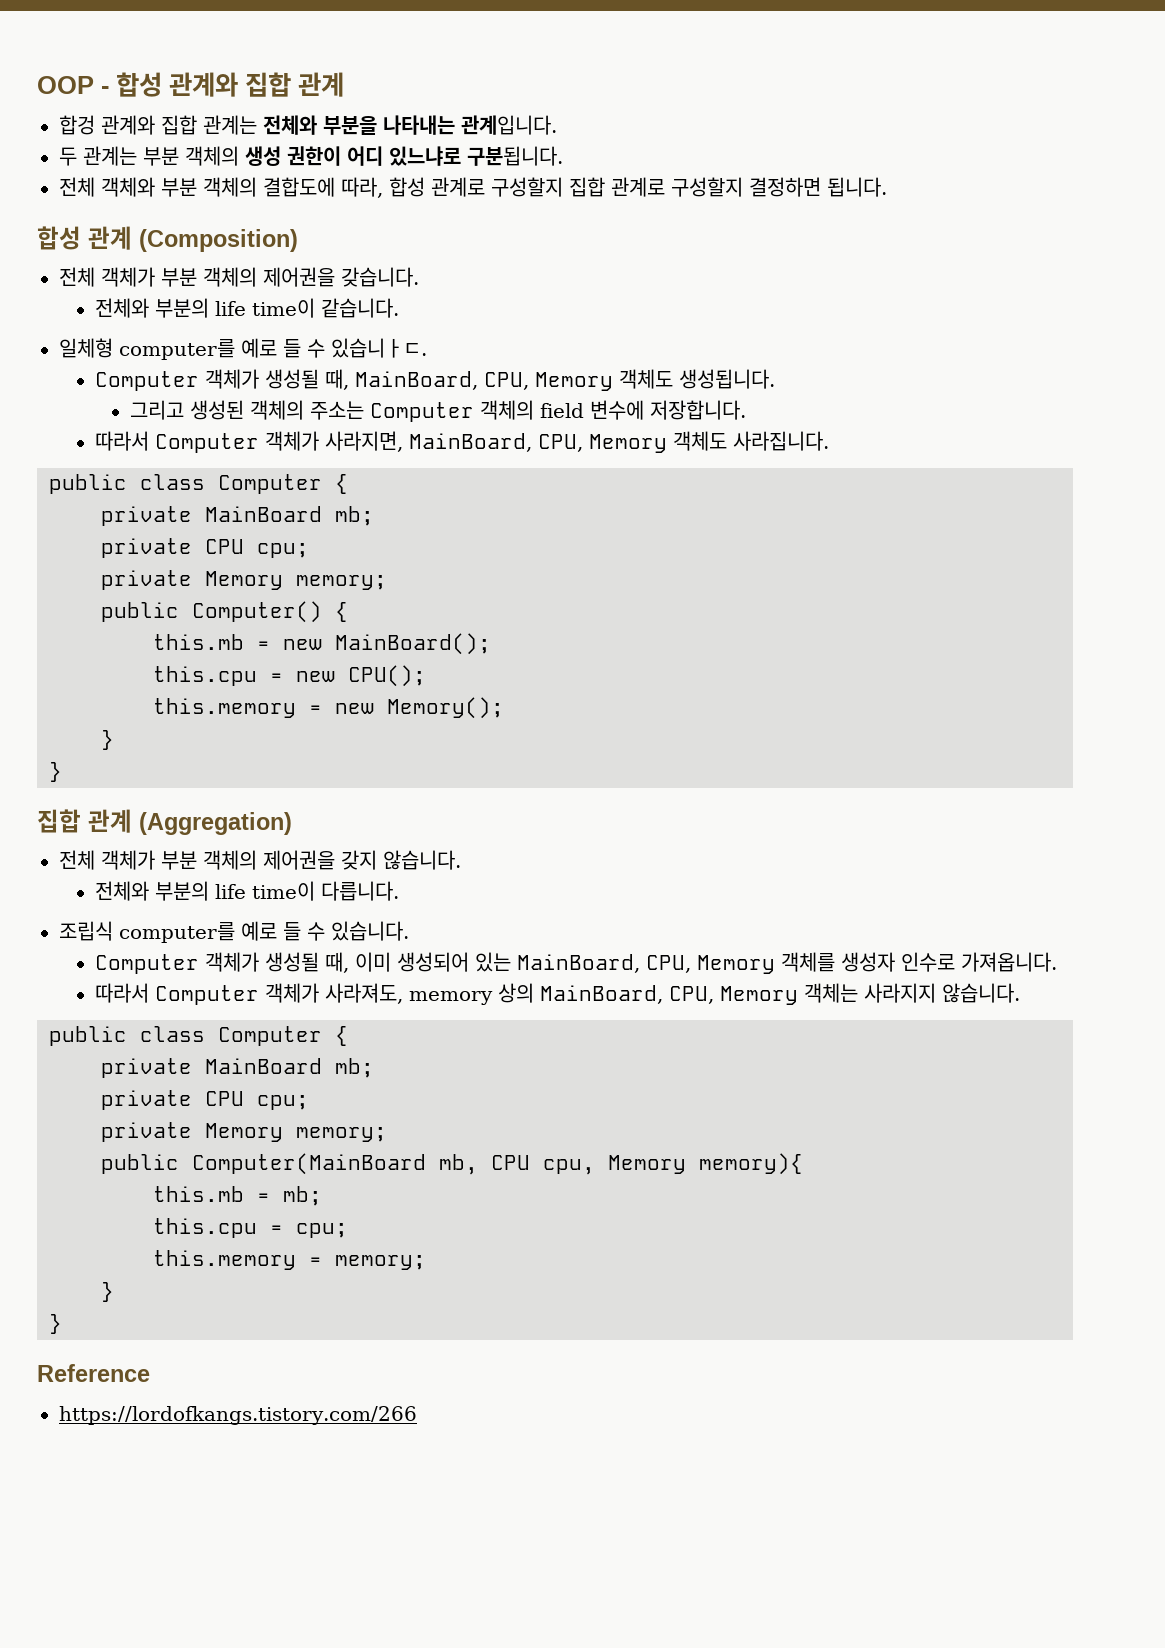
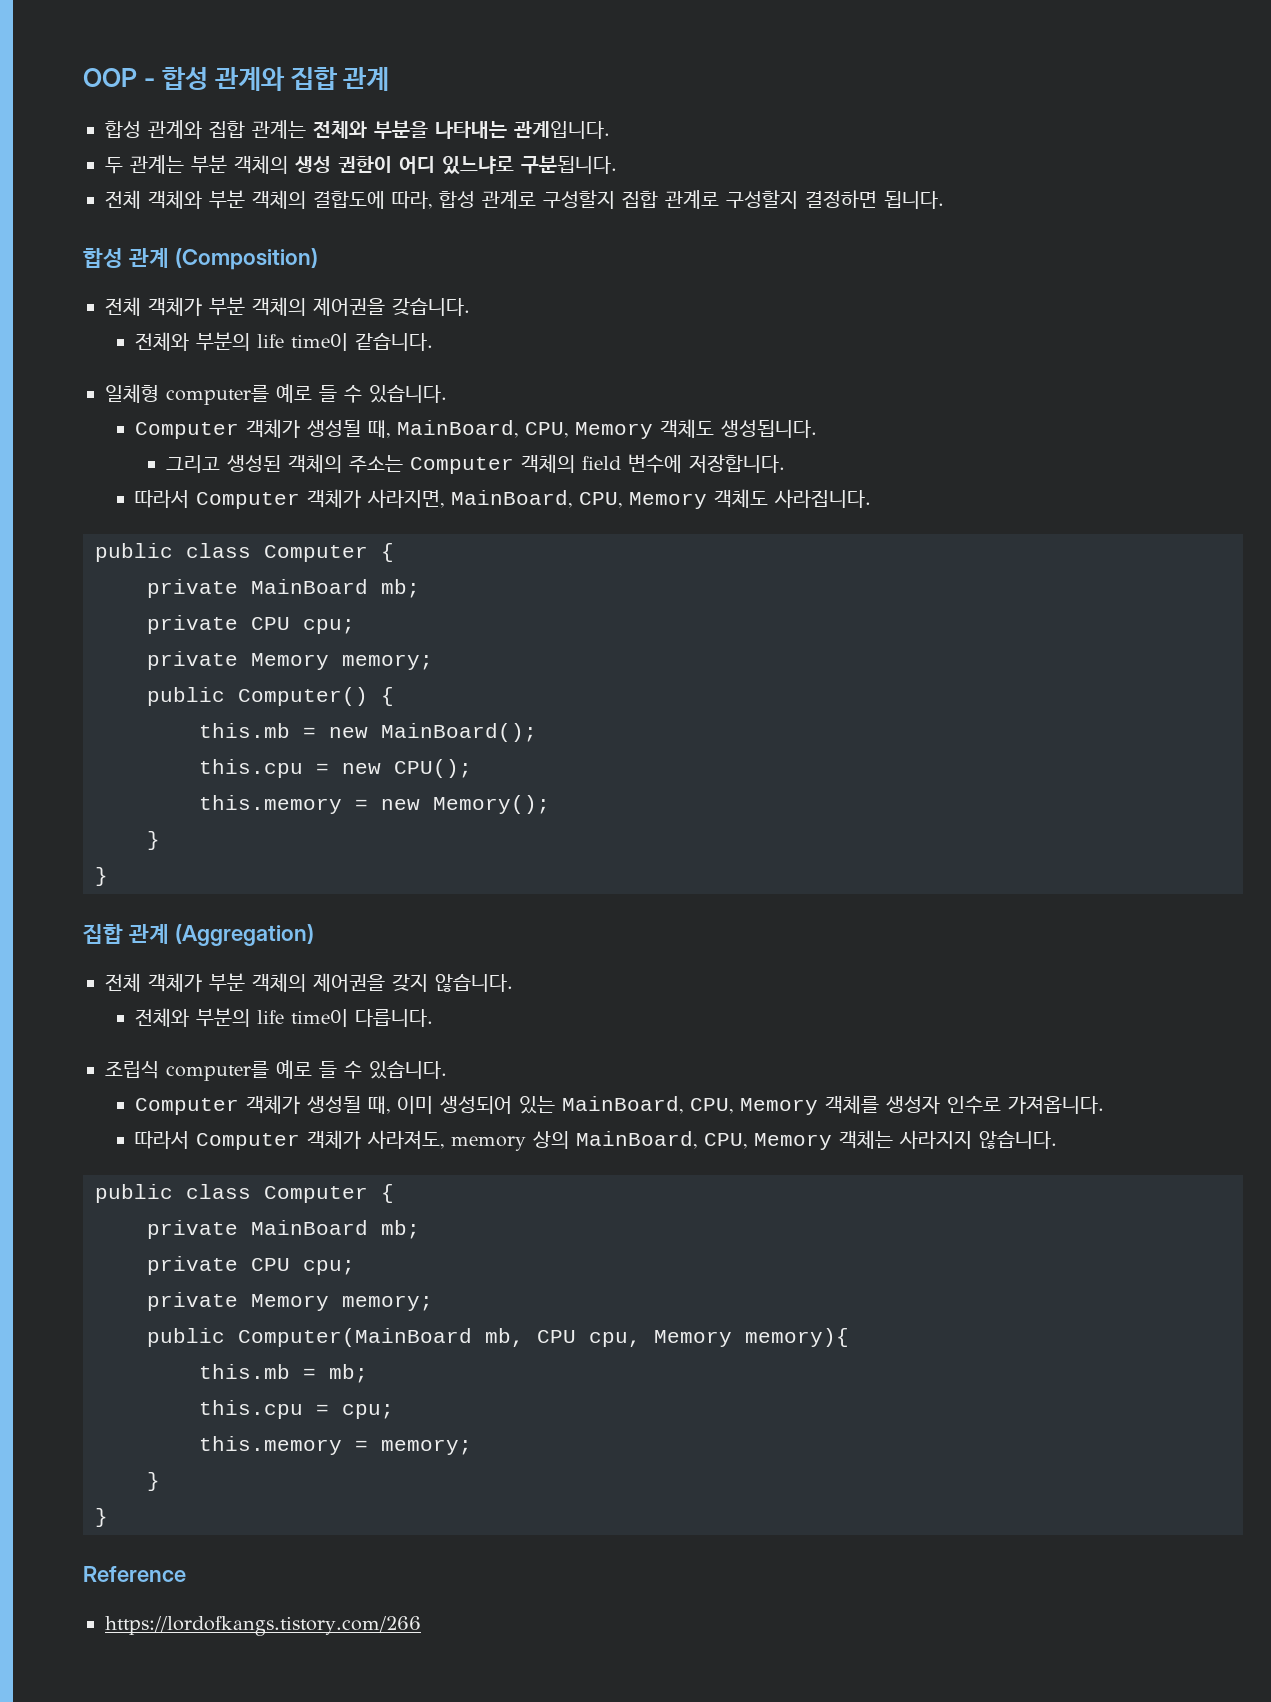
[59,115,95,135] 합겅 -> [105,121,141,138] 합성
[331,338,427,358] 있습니ㅏㄷ. -> [369,385,447,403] 있습니다.

